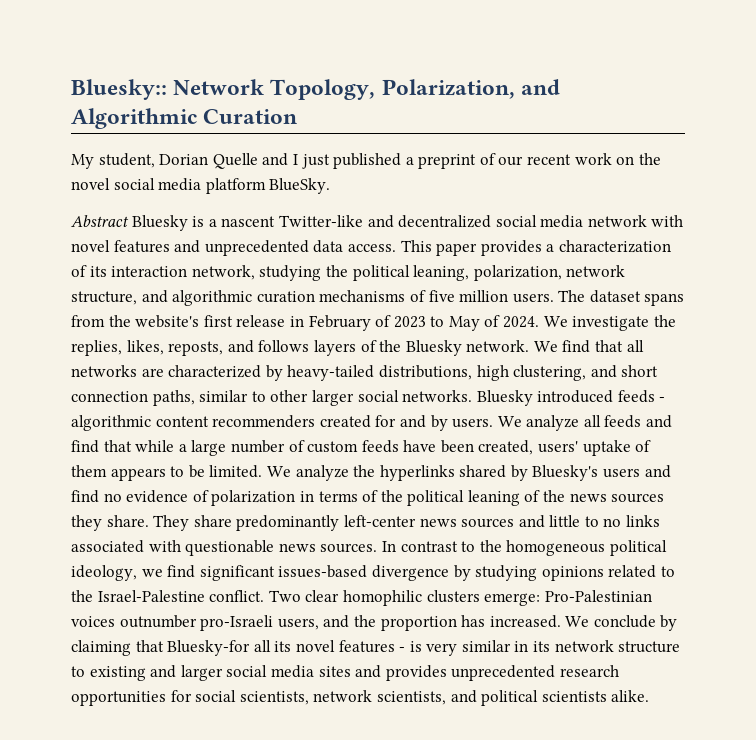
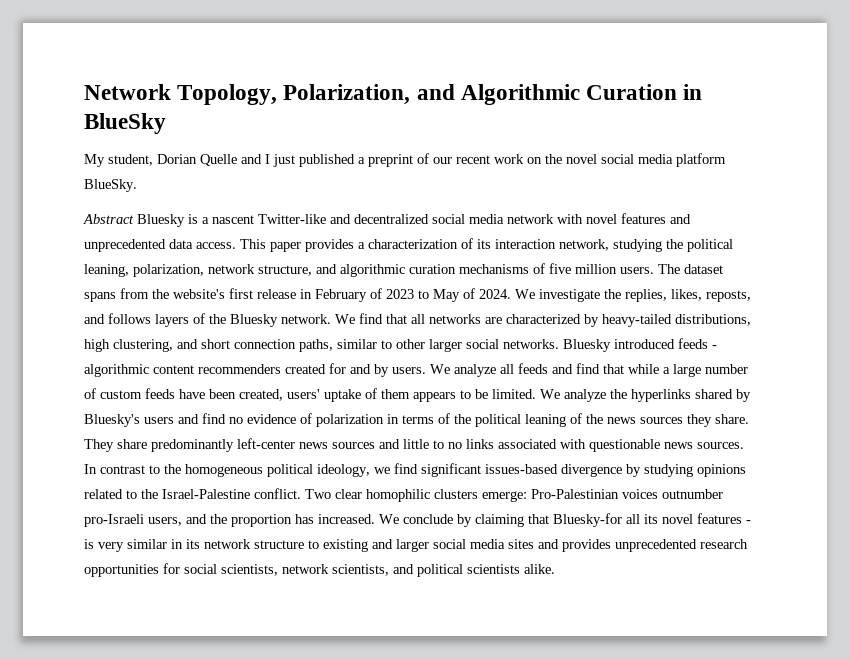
[71,79,167,100] Bluesky:: -> (84, 92) none
(298, 116) none -> [683,84,703,100] [84,113,166,134] in BlueSky

